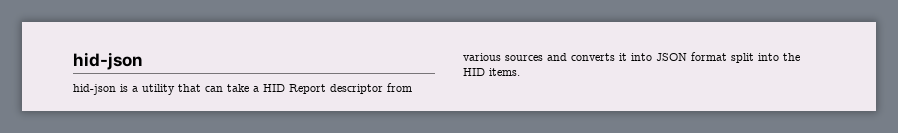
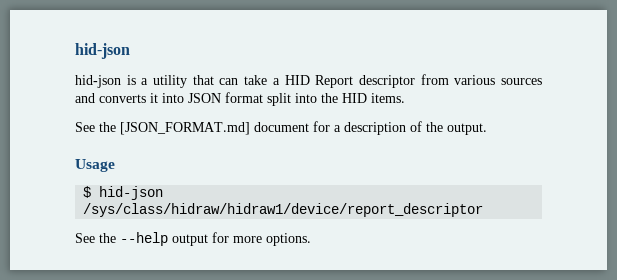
(520, 72) none -> [75,121,487,135] [75,159,115,172] [83,186,164,200] [83,203,484,217] [75,232,311,246] // See the [JSON_FORMAT.md] document for a description of the output. // Usage // $ hid-json /sys/class/hidraw/hidraw1/device/report_descriptor // See the --help output for more options.

